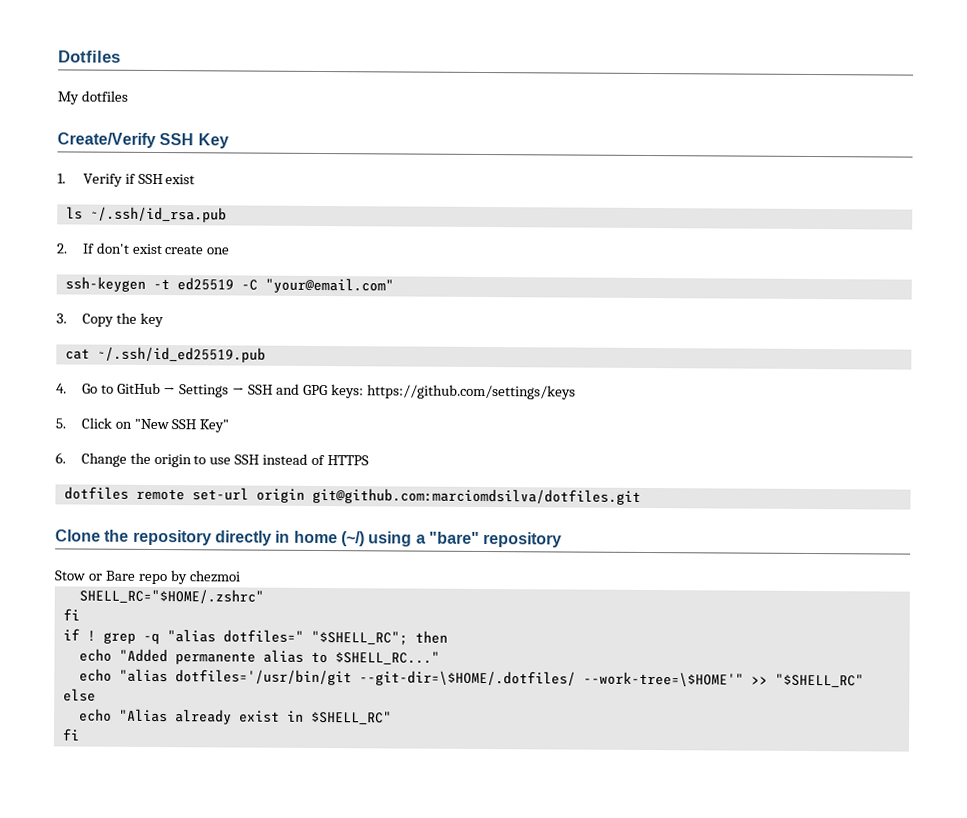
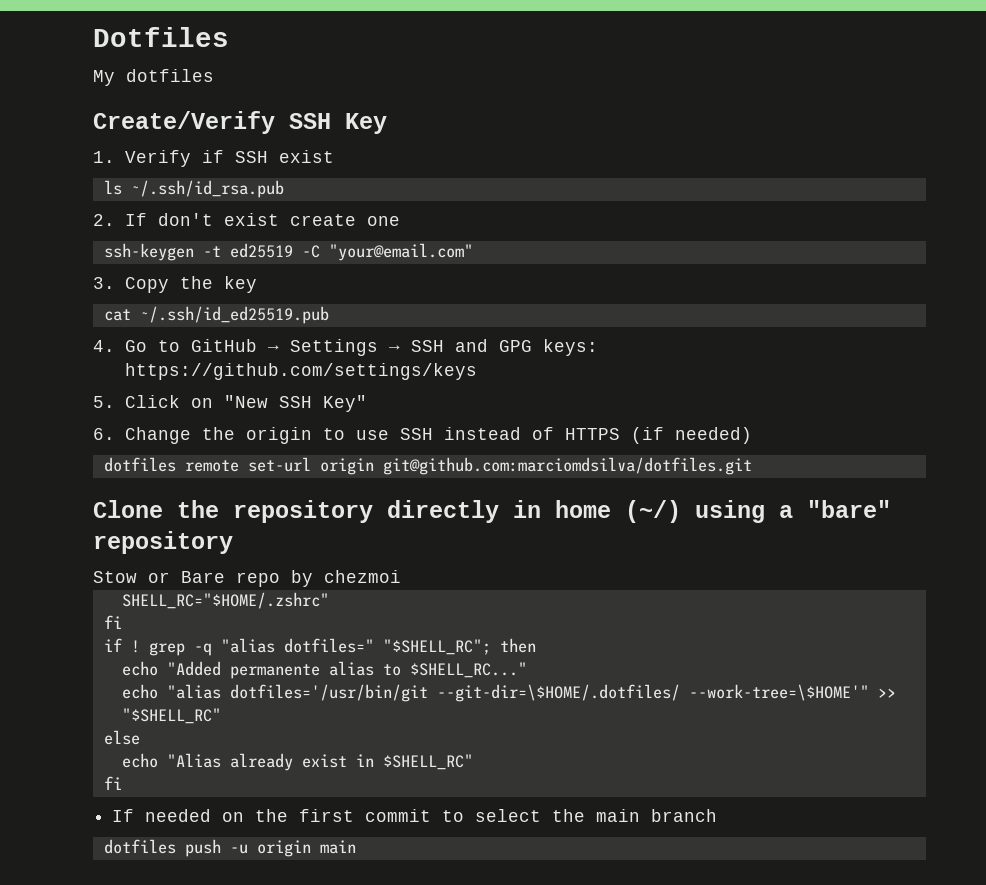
(370, 460) none -> [631,427,753,444] (if needed)
(80, 734) none -> [112,809,718,822] [103,839,356,857] // If needed on the first commit to select the main branch // dotfiles push -u origin main

